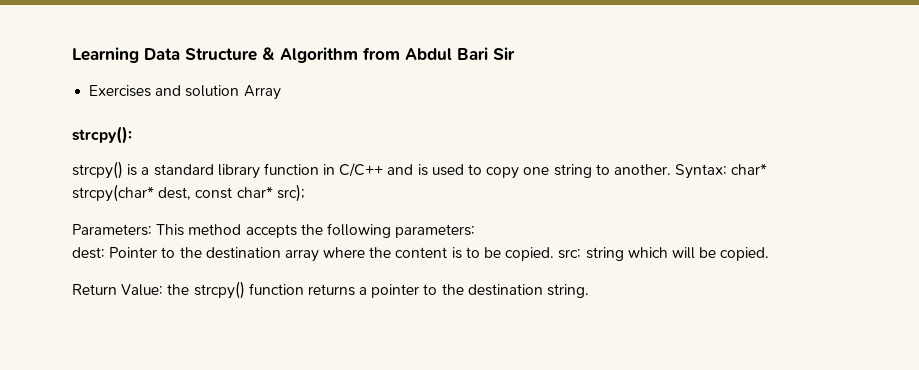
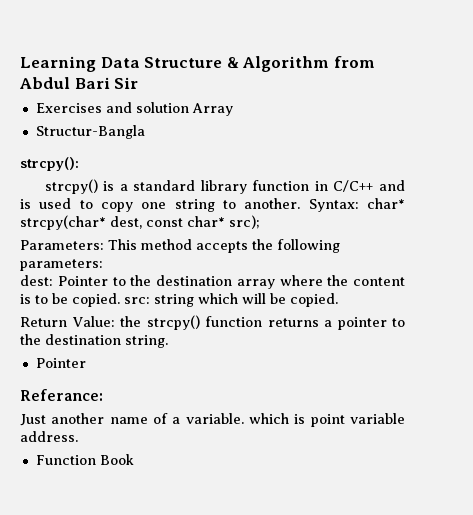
(281, 92) none -> [35,125,145,139] // Structur-Bangla
(590, 291) none -> [35,358,86,368] [20,389,103,401] [20,413,405,427] [20,431,78,442] [35,454,134,465] // Pointer // Referance: // Just another name of a variable. which is point variable address. // Function Book

